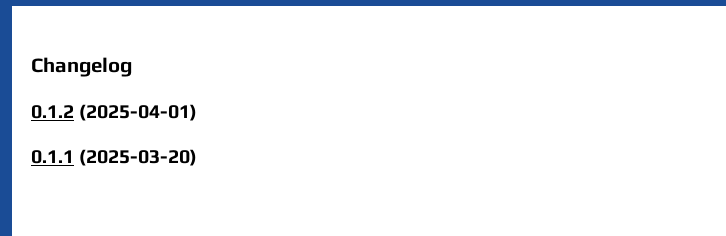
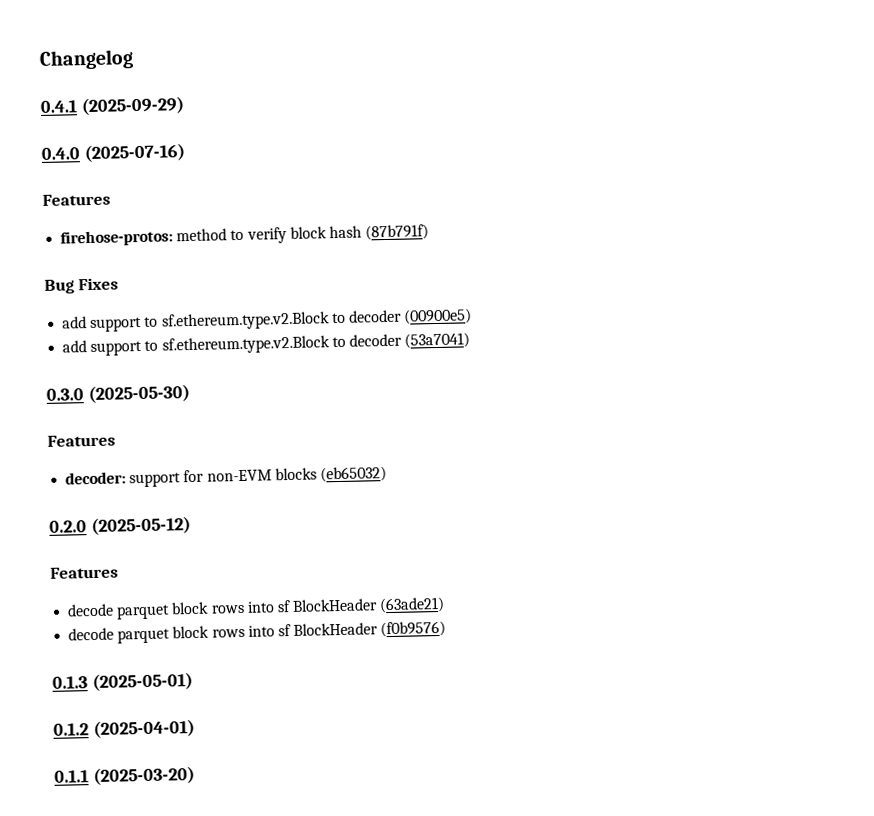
(132, 67) none -> [40,96,184,116] [41,143,185,163] [42,193,111,206] [60,224,430,247] [44,277,120,294] [62,308,473,333] [62,332,471,356] [46,384,190,404] [47,434,116,447] [65,466,387,488] [49,516,191,536] [50,566,119,579] [67,596,446,620] [68,620,447,644] [52,672,193,692] // 0.4.1 (2025-09-29) // 0.4.0 (2025-07-16) // Features // firehose-protos: method to verify block hash (87b791f) // Bug Fixes // add support to sf.ethereum.type.v2.Block to decoder (00900e5) // add support to sf.ethereum.type.v2.Block to decoder (53a7041) // 0.3.0 (2025-05-30) // Features // decoder: support for non-EVM blocks (eb65032) // 0.2.0 (2025-05-12) // Features // decode parquet block rows into sf BlockHeader (63ade21) // decode parquet block rows into sf BlockHeader (f0b9576) // 0.1.3 (2025-05-01)

